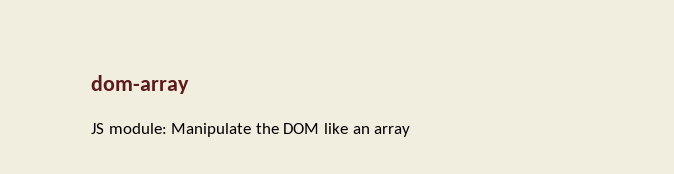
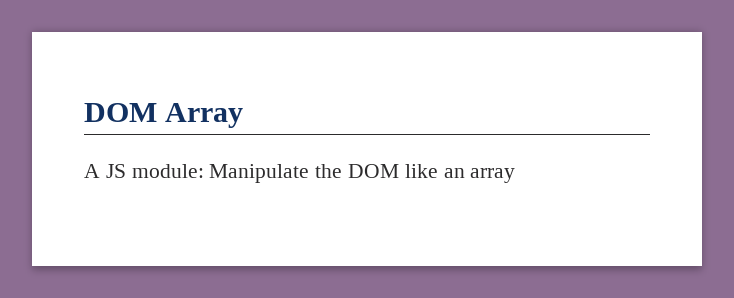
[91,75,189,94] dom-array // -> [84,103,244,128] [84,164,100,178] DOM Array // A

